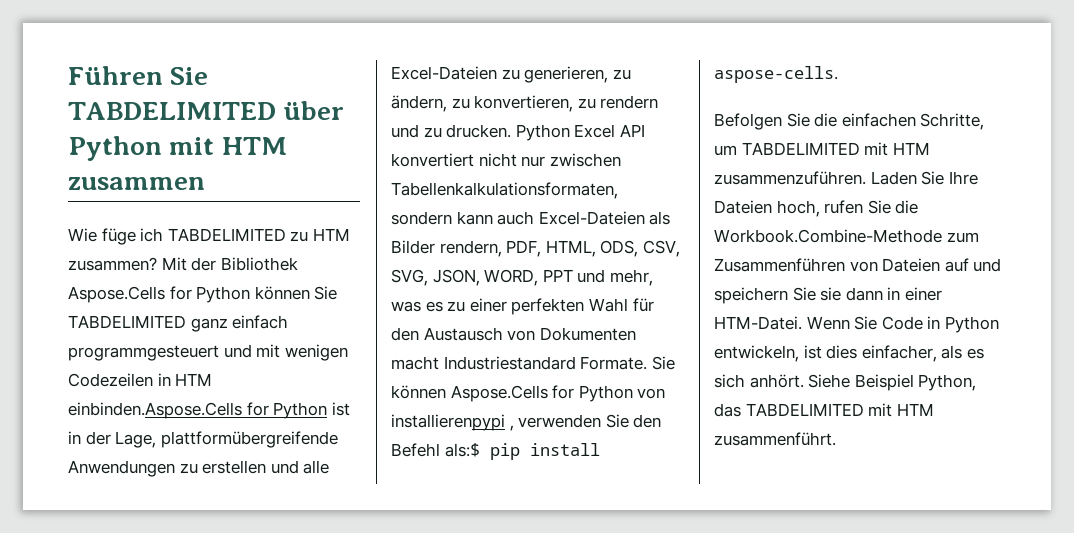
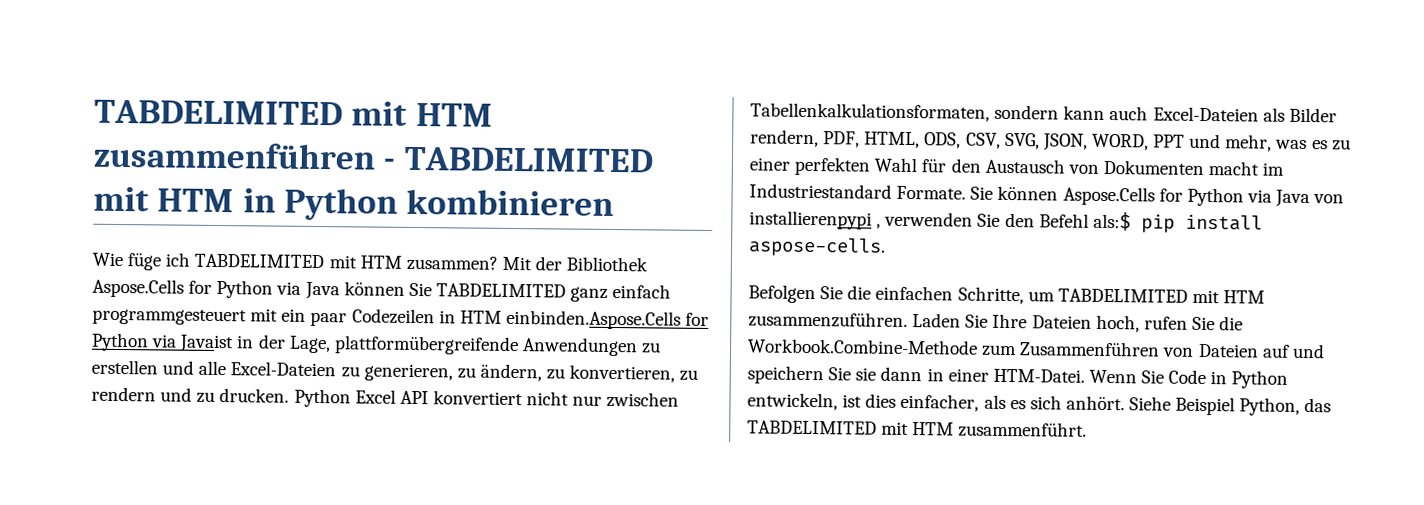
[68,66,209,85] [68,101,345,120] [68,136,287,161] [68,177,205,190] Führen Sie TABDELIMITED über Python mit HTM zusammen -> [94,99,493,127] [93,141,654,173] [93,186,615,221] TABDELIMITED mit HTM zusammenführen - TABDELIMITED mit HTM in Python kombinieren
[290,232,309,242] zu -> [328,255,357,269] mit
(251, 294) none -> [276,281,340,300] via Java
[223,344,348,361] und mit wenigen -> [250,308,348,327] mit ein paar
[331,402,350,416] ist -> [152,334,235,353] via Javaist
(439, 363) none -> [1262,162,1285,176] im
(633, 393) none -> [1246,189,1311,208] via Java

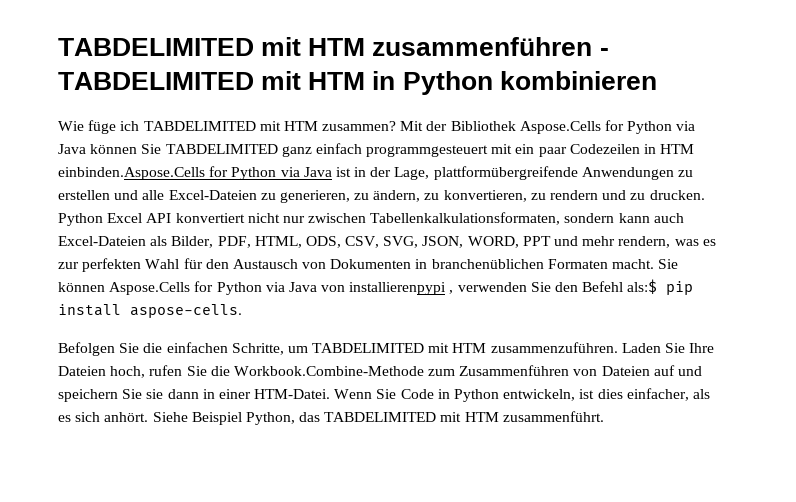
[179,334,235,353] Javaist -> [303,167,351,177] Java ist
[1288,107,1337,123] [750,129,819,148] Bilder rendern, -> [171,236,214,248] Bilder,
[1225,134,1351,152] [749,157,790,171] mehr, was es zu einer -> [582,236,716,248] [58,262,79,269] mehr rendern, was es zur
[1208,161,1285,176] [749,183,967,200] macht im Industriestandard Formate. -> [415,259,655,269] in branchenüblichen Formaten macht.

